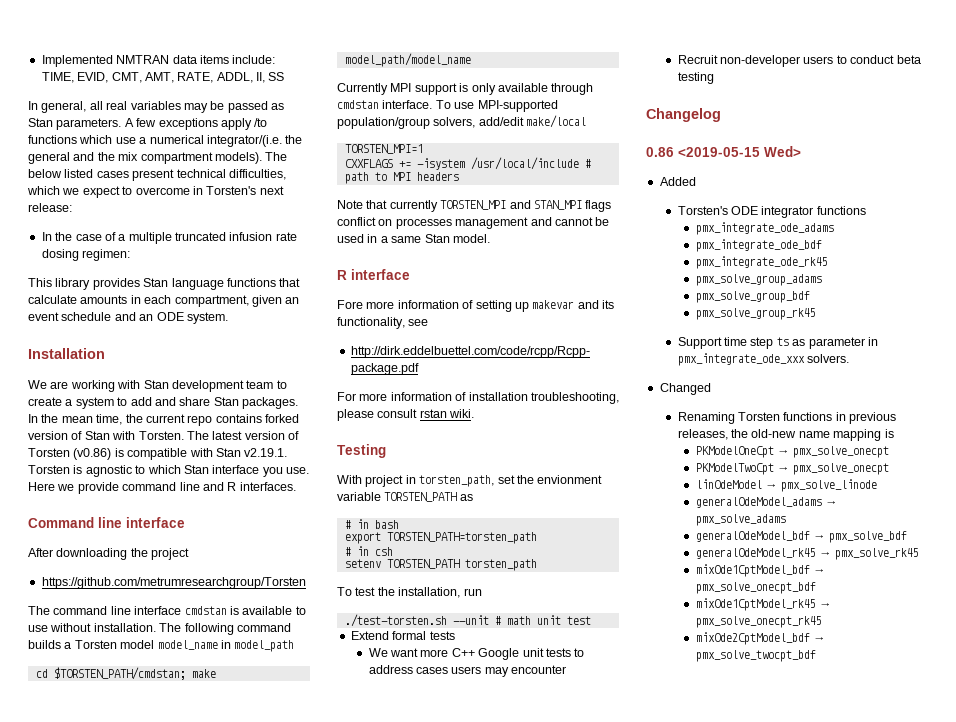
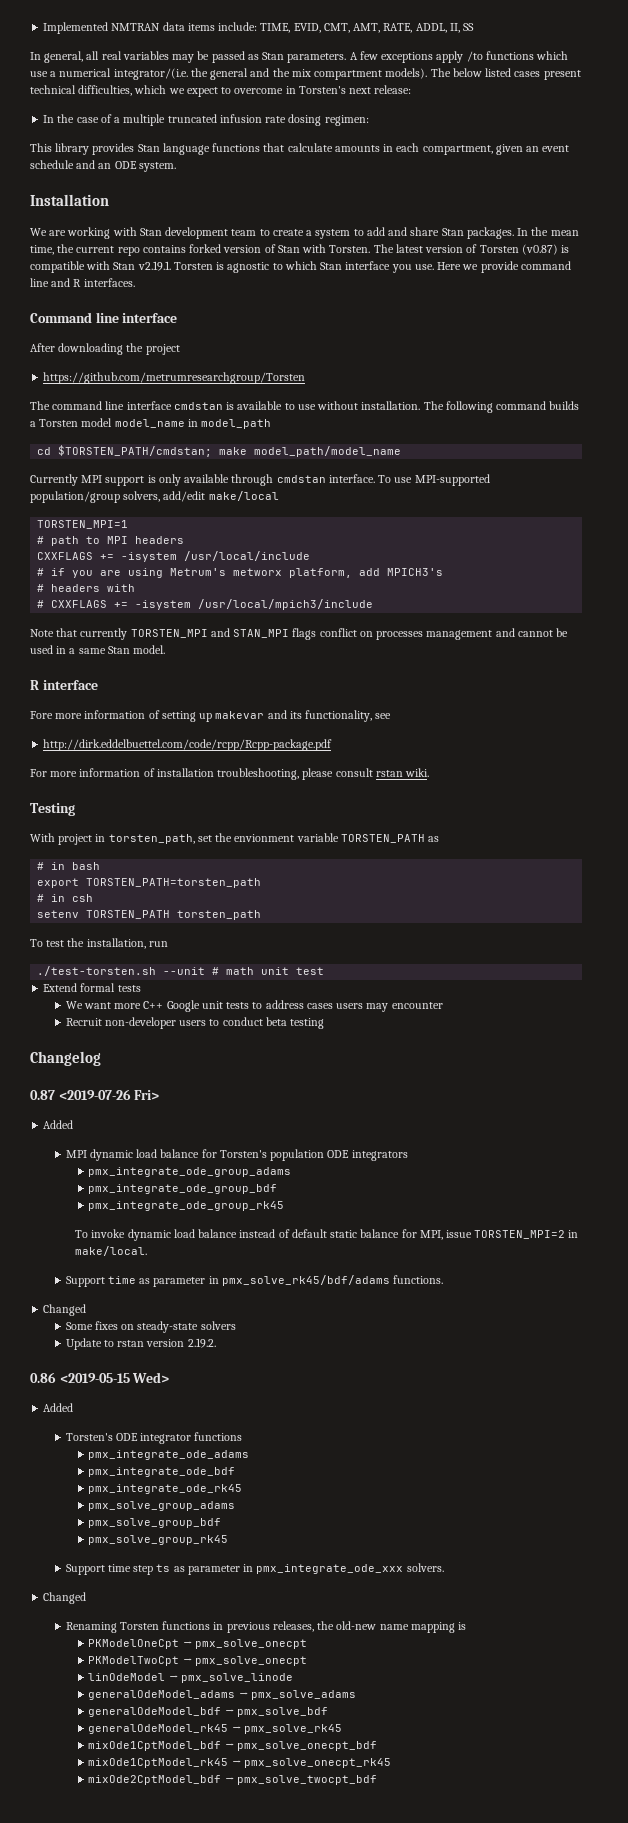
[73,448,112,460] (v0.86) -> [521,244,558,255] (v0.87)
[344,157,579,170] CXXFLAGS += -isystem /usr/local/include -> (129, 524) none
(459, 176) none -> [37,551,311,562] [37,568,444,578] [37,584,136,592] [37,599,374,610] // CXXFLAGS += -isystem /usr/local/include // # if you are using Metrum's metworx platform, add MPICH3's // # headers with // # CXXFLAGS += -isystem /usr/local/mpich3/include
(721, 115) none -> [30,1089,160,1100] [43,1120,74,1129] [65,1149,408,1161] [88,1167,292,1177] [88,1184,278,1194] [88,1201,285,1211] [75,1229,579,1241] [75,1246,148,1256] [65,1275,444,1287] [43,1304,87,1316] [65,1321,236,1333] [65,1338,216,1350] // 0.87 <2019-07-26 Fri> // Added // MPI dynamic load balance for Torsten's population ODE integrators // pmx_integrate_ode_group_adams // pmx_integrate_ode_group_bdf // pmx_integrate_ode_group_rk45 // To invoke dynamic load balance instead of default static balance for MPI, issue TORSTEN_MPI=2 in make/local. // Support time as parameter in pmx_solve_rk45/bdf/adams functions. // Changed // Some fixes on steady-state solvers // Update to rstan version 2.19.2.

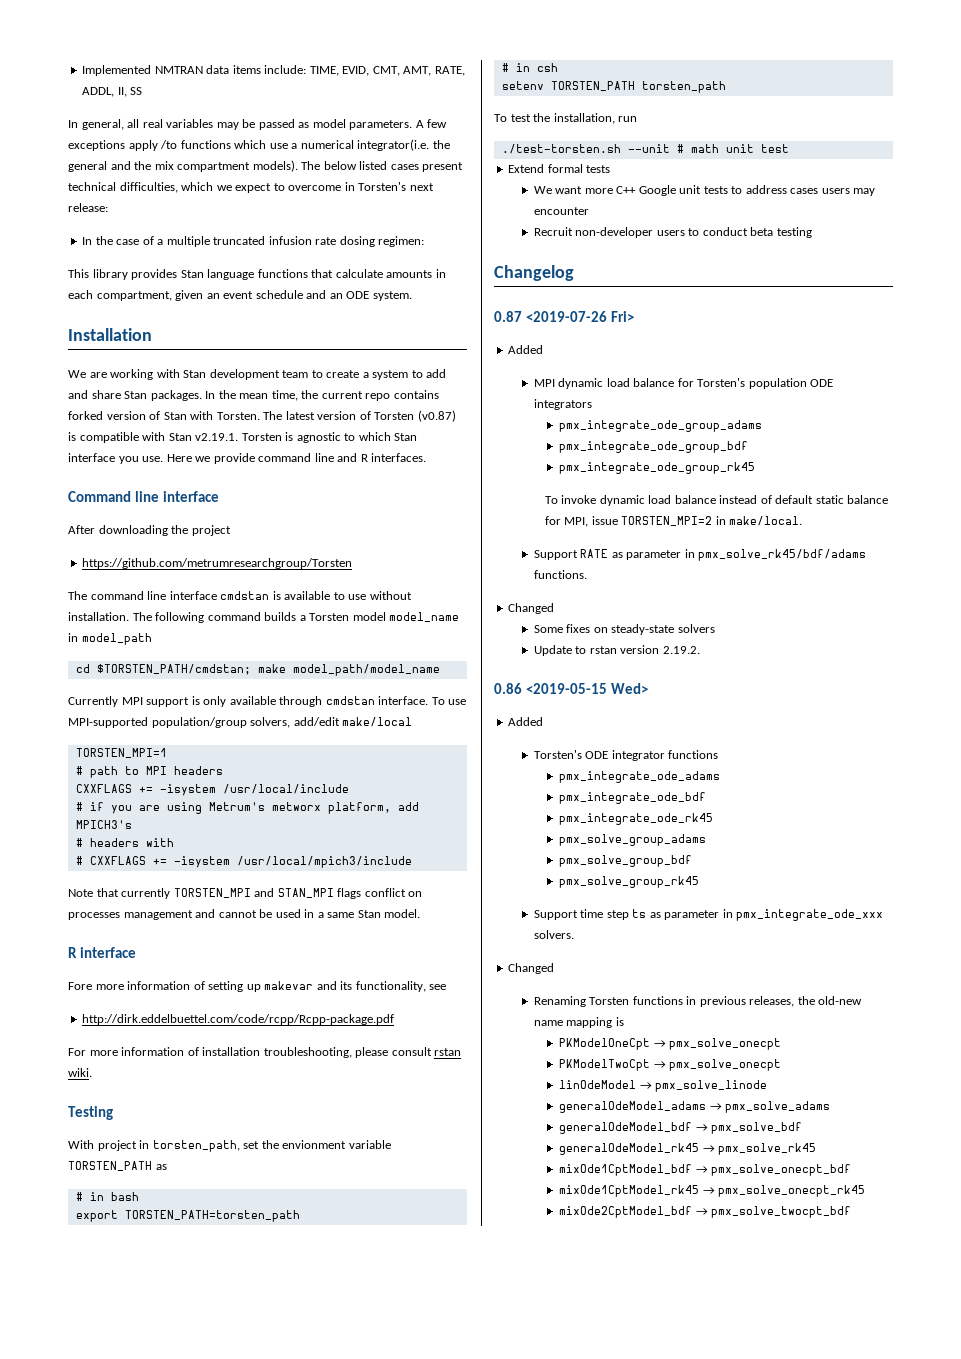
[262,52,285,60] Stan -> [312,119,346,128] model
[113,68,188,80] integrator/(i.e. -> [357,139,430,151] integrator(i.e.
[107,1276,136,1284] time -> [580,549,609,558] RATE

